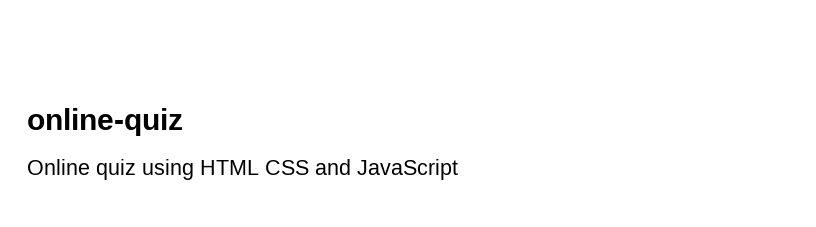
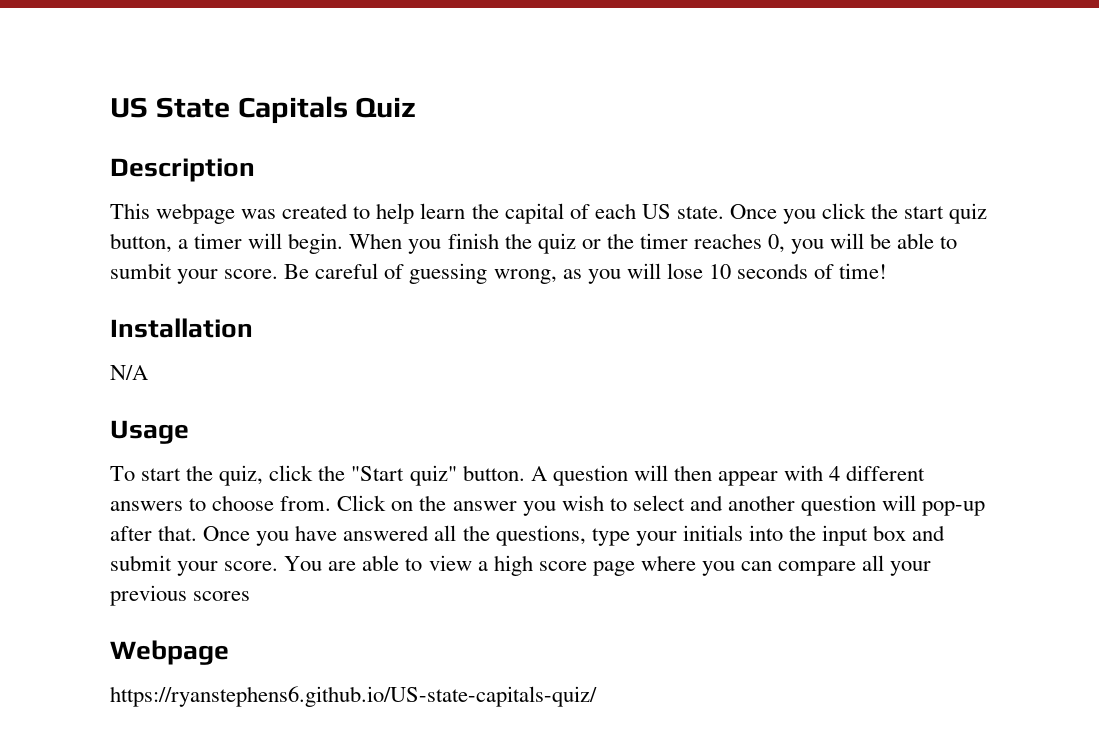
[27,108,183,136] [27,159,458,180] online-quiz // Online quiz using HTML CSS and JavaScript -> [110,96,417,124] [110,158,255,182] [110,203,988,224] [110,233,958,254] [110,263,888,284] [110,318,253,338] [110,365,148,380] [110,420,189,444] [110,465,926,486] [110,495,986,516] [110,525,946,546] [110,555,932,576] [110,585,251,606] [110,640,229,665] [110,686,597,707] US State Capitals Quiz // Description // This webpage was created to help learn the capital of each US state. Once you click the start quiz button, a timer will begin. When you finish the quiz or the timer reaches 0, you will be able to sumbit your score. Be careful of guessing wrong, as you will lose 10 seconds of time! // Installation // N/A // Usage // To start the quiz, click the "Start quiz" button. A question will then appear with 4 different answers to choose from. Click on the answer you wish to select and another question will pop-up after that. Once you have answered all the questions, type your initials into the input box and submit your score. You are able to view a high score page where you can compare all your previous scores // Webpage // https://ryanstephens6.github.io/US-state-capitals-quiz/

